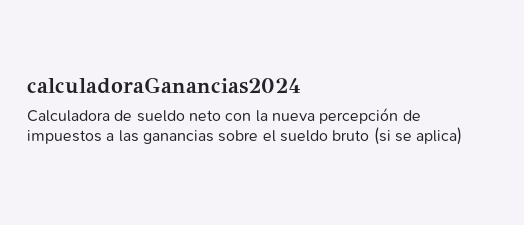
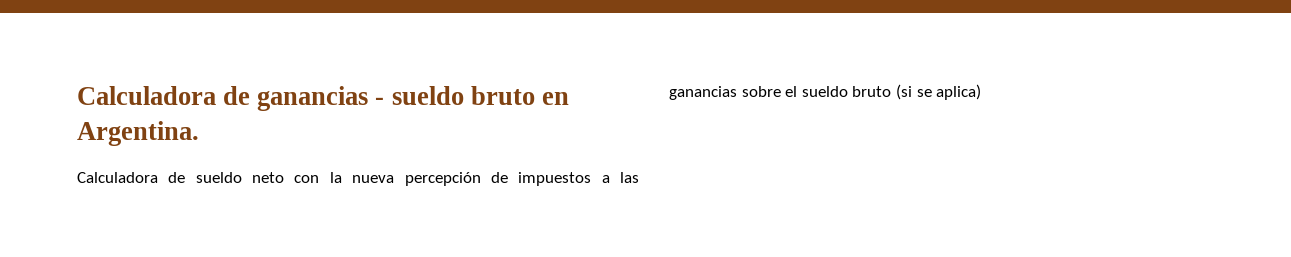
[27,77,301,94] calculadoraGanancias2024 -> [77,86,569,111] [77,121,199,146] Calculadora de ganancias - sueldo bruto en Argentina.

